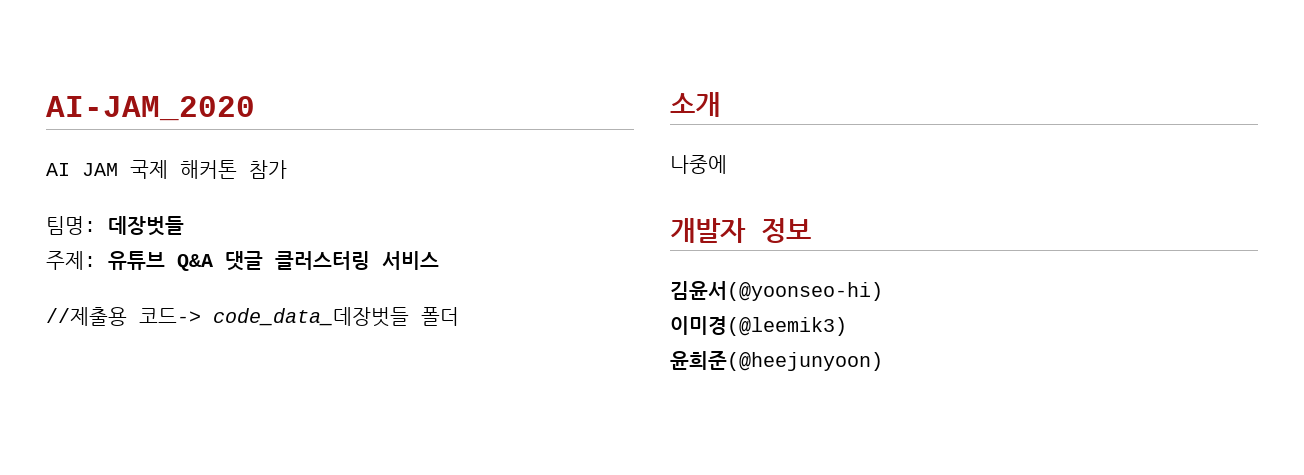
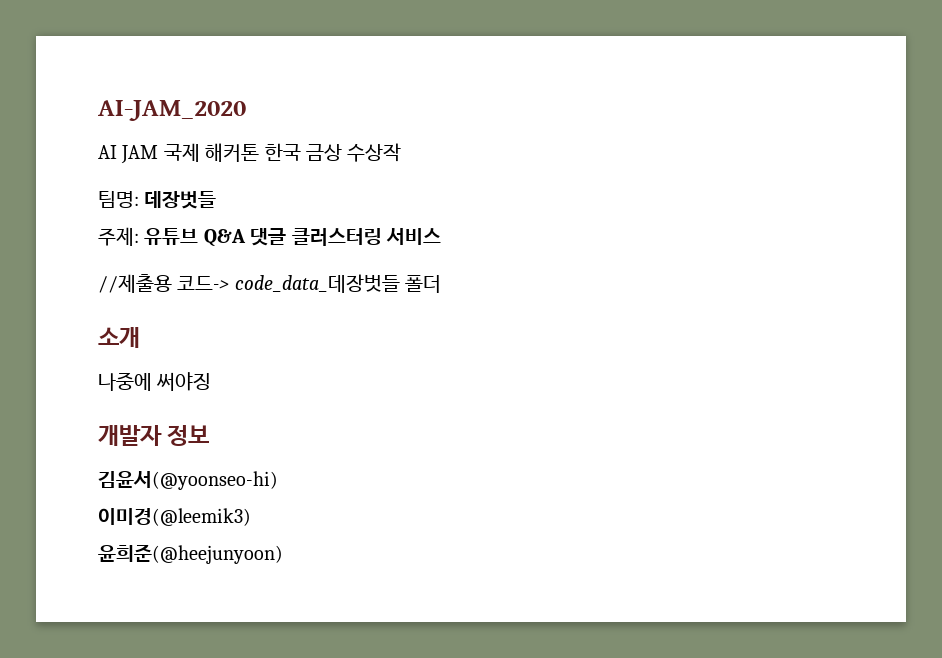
[249,160,287,179] 참가 -> [264,143,402,162] 한국 금상 수상작
(727, 164) none -> [156,372,212,391] 써야징

